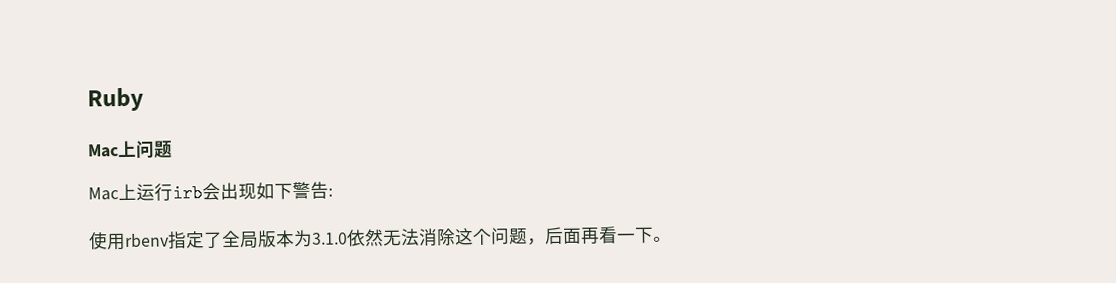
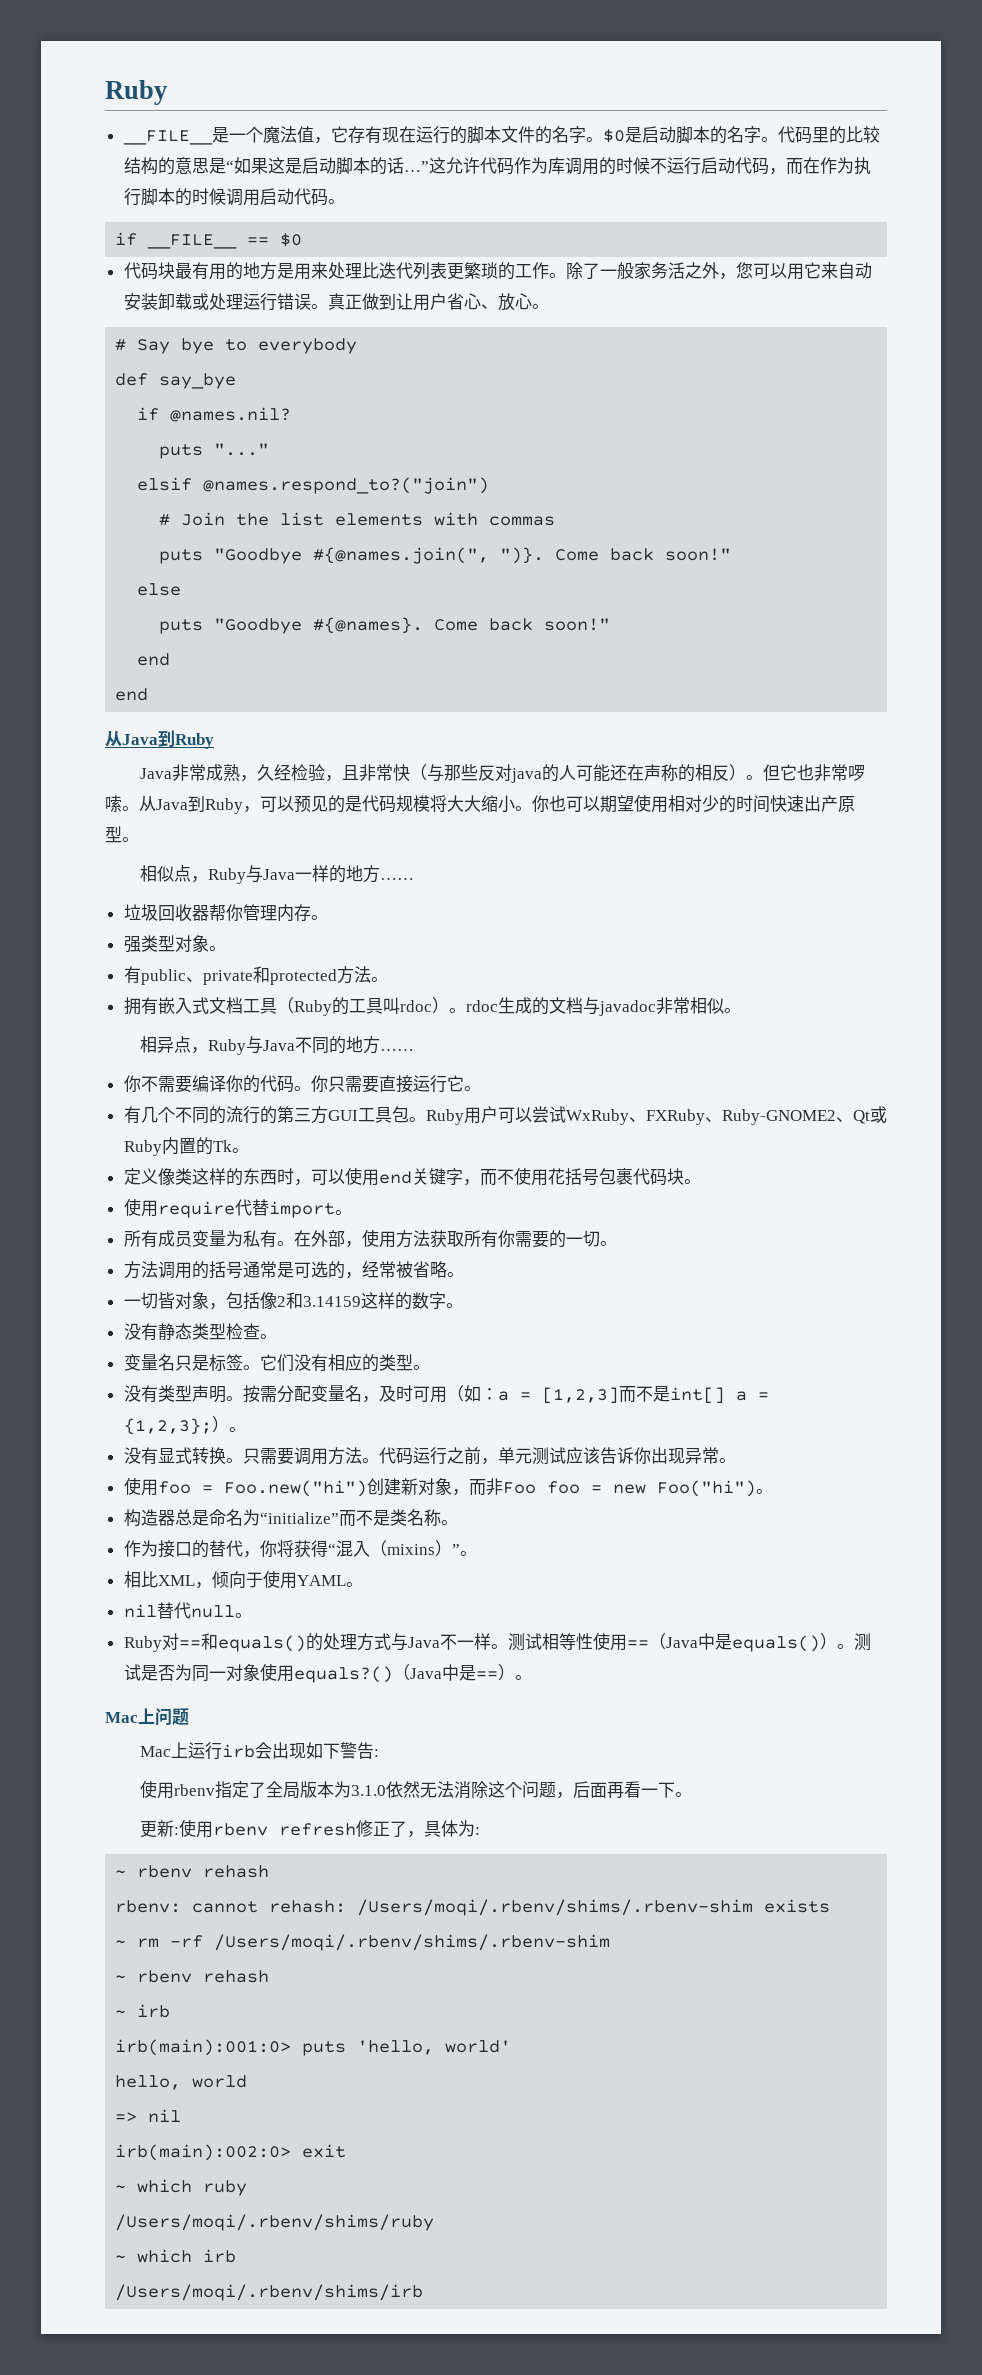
[87,87,144,112] Ruby -> [105,80,167,105] [122,126,880,145] [123,157,871,175] [123,188,345,206] [115,232,303,249] [123,262,872,280] [123,293,549,311] [115,338,358,354] [115,373,237,389] [137,407,292,422] [159,443,270,459] [137,477,490,494] [159,512,556,526] [159,547,732,564] [137,583,182,596] [159,617,611,634] [137,653,171,666] [115,688,149,701] [105,730,214,749] [139,764,865,783] [105,794,855,814] [105,826,139,843] [139,865,414,884] [123,904,328,922] [123,935,226,953] [123,966,388,985] [123,997,741,1016] [139,1036,414,1055] [123,1075,481,1093] [123,1106,887,1125] [123,1137,249,1156] [123,1167,701,1186] [123,1198,352,1218] [123,1229,617,1248] [123,1261,464,1279] [123,1292,463,1310] [123,1323,277,1341] [123,1354,430,1372] [123,1385,769,1404] [123,1416,246,1435] [123,1447,736,1465] [123,1477,773,1497] [123,1509,458,1527] [123,1540,477,1558] [123,1570,363,1589] [123,1602,252,1619] [123,1632,871,1652] [123,1663,532,1683] Ruby // __FILE__是一个魔法值，它存有现在运行的脚本文件的名字。$0是启动脚本的名字。代码里的比较结构的意思是“如果这是启动脚本的话…”这允许代码作为库调用的时候不运行启动代码，而在作为执行脚本的时候调用启动代码。 // if __FILE__ == $0 // 代码块最有用的地方是用来处理比迭代列表更繁琐的工作。除了一般家务活之外，您可以用它来自动安装卸载或处理运行错误。真正做到让用户省心、放心。 // # Say bye to everybody // def say_bye // if @names.nil? // puts "..." // elsif @names.respond_to?("join") // # Join the list elements with commas // puts "Goodbye #{@names.join(", ")}. Come back soon!" // else // puts "Goodbye #{@names}. Come back soon!" // end // end // 从Java到Ruby // Java非常成熟，久经检验，且非常快（与那些反对java的人可能还在声称的相反）。但它也非常啰嗦。从Java到Ruby，可以预见的是代码规模将大大缩小。你也可以期望使用相对少的时间快速出产原型。 // 相似点，Ruby与Java一样的地方…… // 垃圾回收器帮你管理内存。 // 强类型对象。 // 有public、private和protected方法。 // 拥有嵌入式文档工具（Ruby的工具叫rdoc）。rdoc生成的文档与javadoc非常相似。 // 相异点，Ruby与Java不同的地方…… // 你不需要编译你的代码。你只需要直接运行它。 // 有几个不同的流行的第三方GUI工具包。Ruby用户可以尝试WxRuby、FXRuby、Ruby-GNOME2、Qt或Ruby内置的Tk。 // 定义像类这样的东西时，可以使用end关键字，而不使用花括号包裹代码块。 // 使用require代替import。 // 所有成员变量为私有。在外部，使用方法获取所有你需要的一切。 // 方法调用的括号通常是可选的，经常被省略。 // 一切皆对象，包括像2和3.14159这样的数字。 // 没有静态类型检查。 // 变量名只是标签。它们没有相应的类型。 // 没有类型声明。按需分配变量名，及时可用（如：a = [1,2,3]而不是int[] a = {1,2,3};）。 // 没有显式转换。只需要调用方法。代码运行之前，单元测试应该告诉你出现异常。 // 使用foo = Foo.new("hi")创建新对象，而非Foo foo = new Foo("hi")。 // 构造器总是命名为“initialize”而不是类名称。 // 作为接口的替代，你将获得“混入（mixins）”。 // 相比XML，倾向于使用YAML。 // nil替代null。 // Ruby对==和equals()的处理方式与Java不一样。测试相等性使用==（Java中是equals()）。测试是否为同一对象使用equals?()（Java中是==）。
(672, 239) none -> [139,1819,480,1838] [115,1865,270,1878] [115,1899,831,1916] [115,1934,611,1951] [115,1970,270,1983] [115,2004,171,2018] [115,2039,512,2056] [115,2075,248,2090] [115,2109,182,2123] [115,2144,347,2161] [115,2179,248,2196] [115,2214,435,2231] [115,2249,237,2263] [115,2284,424,2301] // 更新:使用rbenv refresh修正了，具体为: // ~ rbenv rehash // rbenv: cannot rehash: /Users/moqi/.rbenv/shims/.rbenv-shim exists // ~ rm -rf /Users/moqi/.rbenv/shims/.rbenv-shim // ~ rbenv rehash // ~ irb // irb(main):001:0> puts 'hello, world' // hello, world // => nil // irb(main):002:0> exit // ~ which ruby // /Users/moqi/.rbenv/shims/ruby // ~ which irb // /Users/moqi/.rbenv/shims/irb

